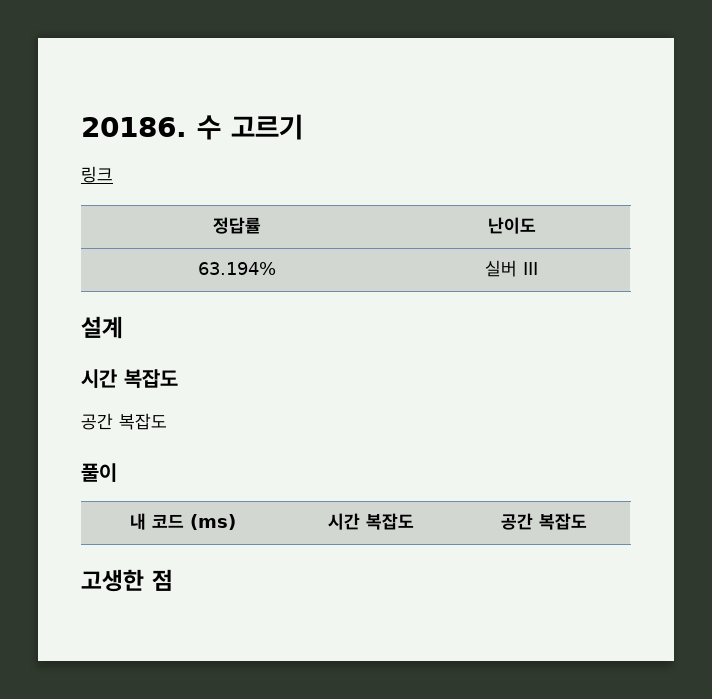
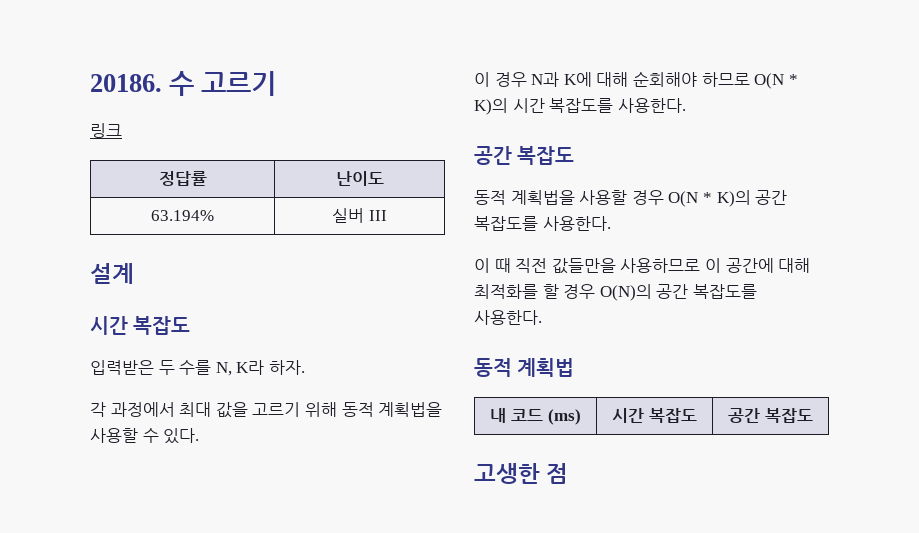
[81,413,167,430] [81,463,117,482] 공간 복잡도 // 풀이 -> [90,360,305,376] [90,402,443,418] [90,428,200,444] [474,71,798,89] [474,98,686,115] [474,146,575,165] [474,190,788,207] [474,216,611,231] [474,258,811,274] [474,284,757,301] [474,310,542,325] [474,358,575,377] 입력받은 두 수를 N, K라 하자. // 각 과정에서 최대 값을 고르기 위해 동적 계획법을 사용할 수 있다. // 이 경우 N과 K에 대해 순회해야 하므로 O(N * K)의 시간 복잡도를 사용한다. // 공간 복잡도 // 동적 계획법을 사용할 경우 O(N * K)의 공간 복잡도를 사용한다. // 이 때 직전 값들만을 사용하므로 이 공간에 대해 최적화를 할 경우 O(N)의 공간 복잡도를 사용한다. // 동적 계획법

